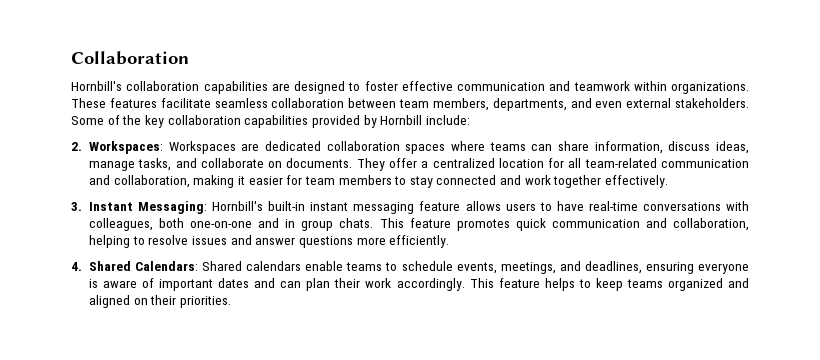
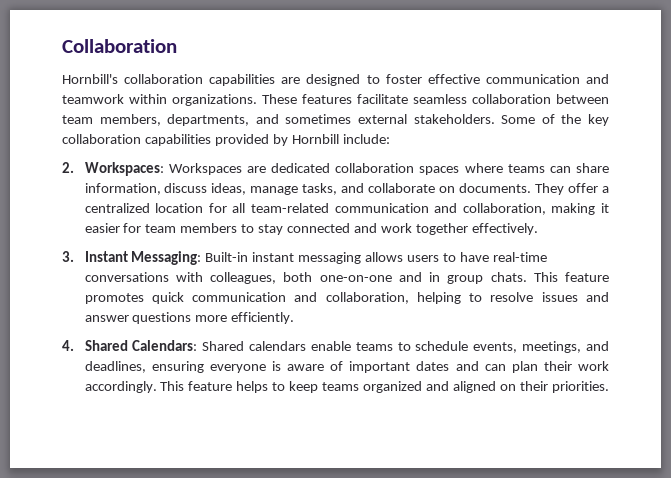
[595,101,623,108] even -> [285,114,352,124] sometimes
[212,201,306,211] Hornbill's built-in -> [205,252,249,262] Built-in
[419,201,461,211] feature -> (362, 258) none

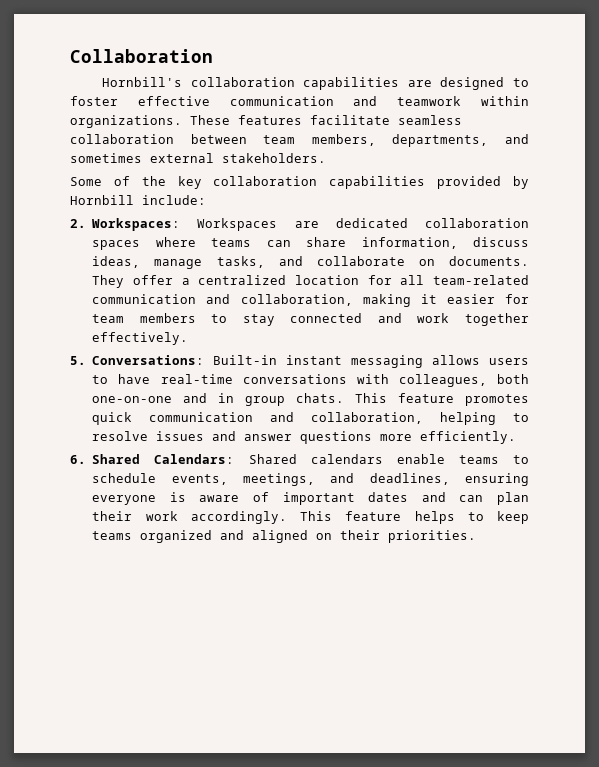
(495, 119) none -> (326, 158) //
[62,251,202,265] 3. Instant Messaging: -> [70,355,205,365] 5. Conversations:
[62,340,74,351] 4. -> [70,455,86,464] 6.

